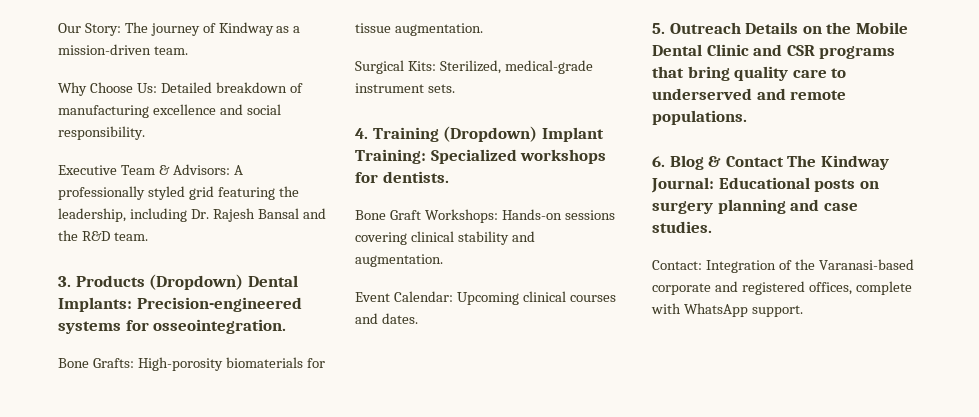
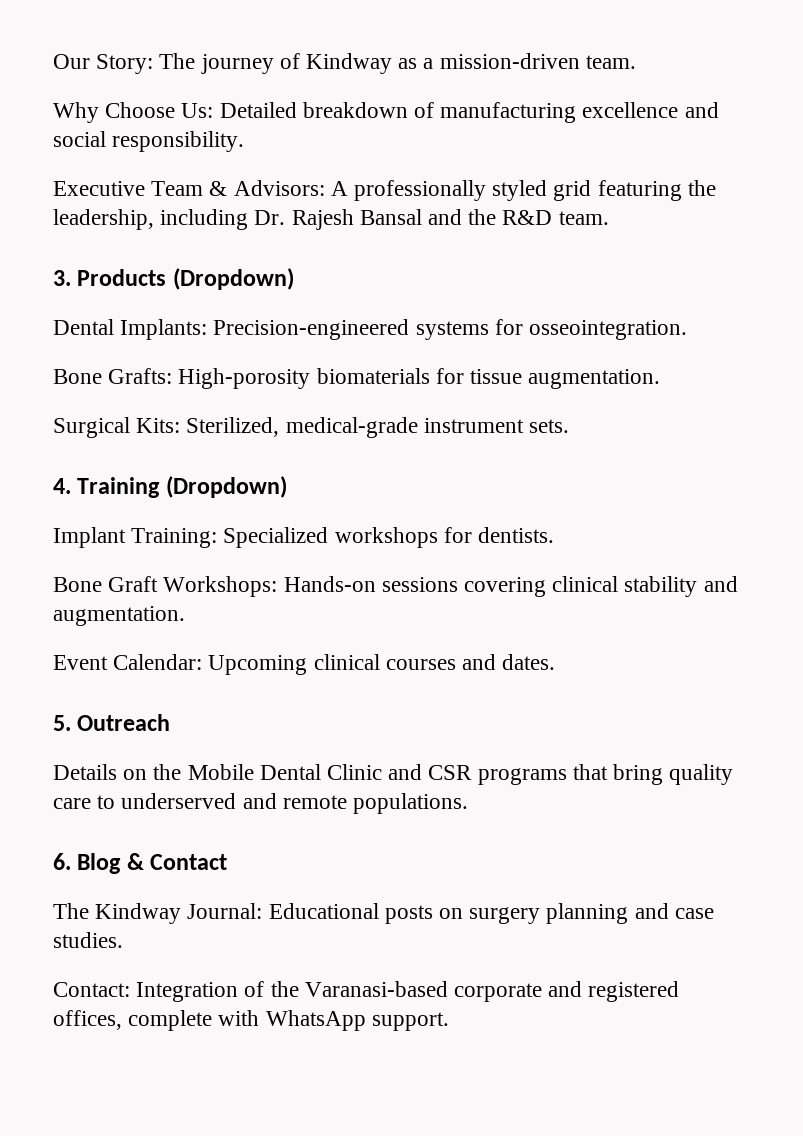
(244, 282) none -> (294, 279) //
(538, 134) none -> (287, 487) //
(741, 28) none -> (171, 722) //
(784, 161) none -> (228, 862) //

